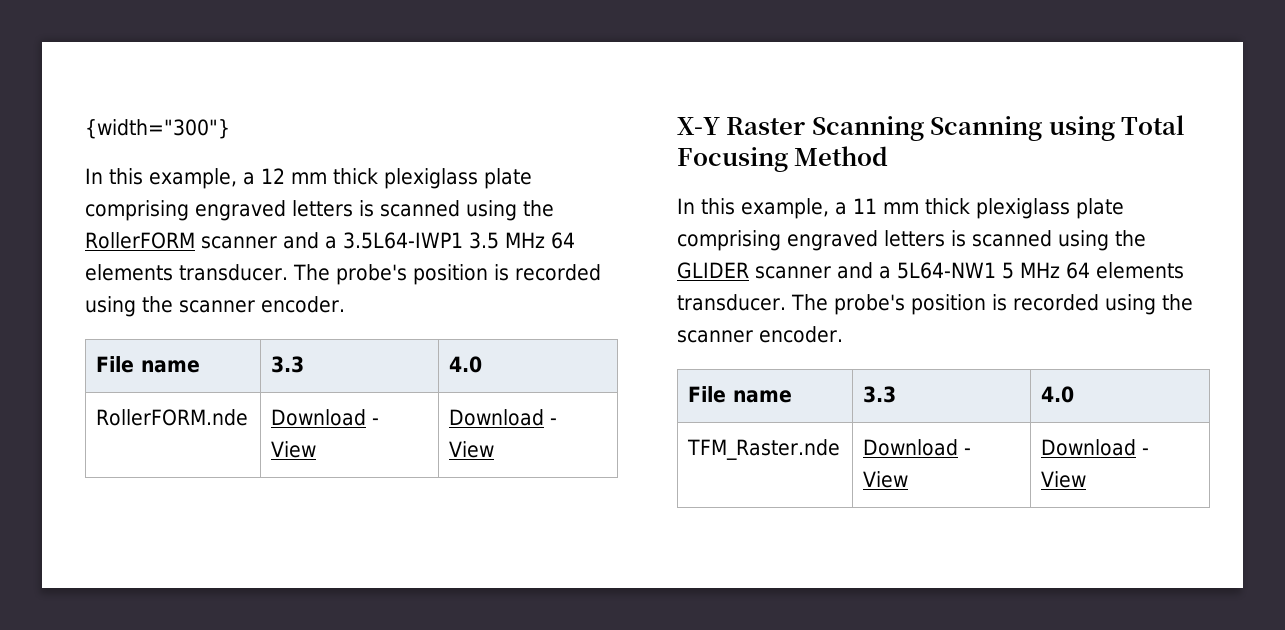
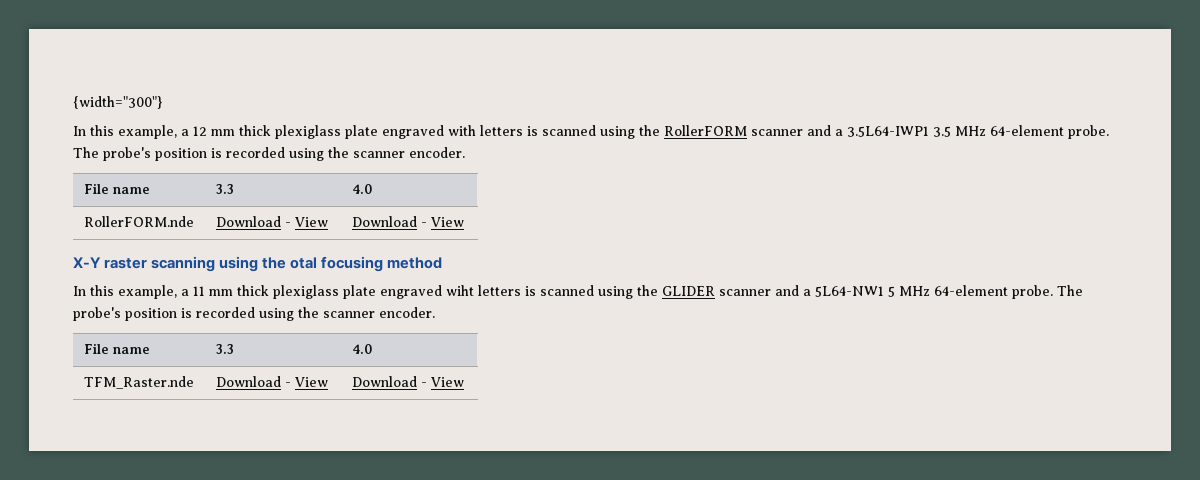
[85,200,286,221] comprising engraved -> [382,125,476,139] engraved with
[550,232,575,249] [85,264,288,281] 64 elements transducer. -> [990,125,1109,139] 64-element probe.
[726,115,1186,141] [677,146,889,172] Raster Scanning Scanning using Total Focusing Method -> [104,256,443,272] raster scanning using the otal focusing method
[677,230,878,251] comprising engraved -> [380,285,474,299] engraved wiht
[1066,262,1184,279] [677,294,786,311] 64 elements transducer. -> [934,285,1053,299] 64-element probe.

